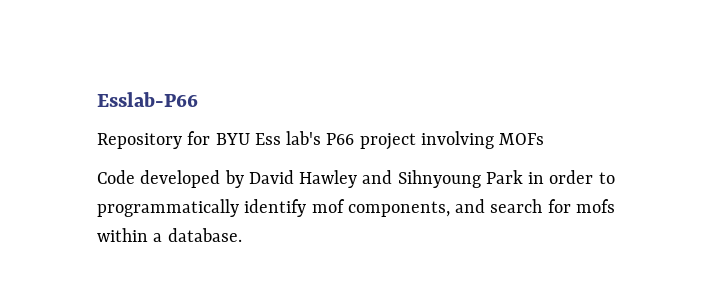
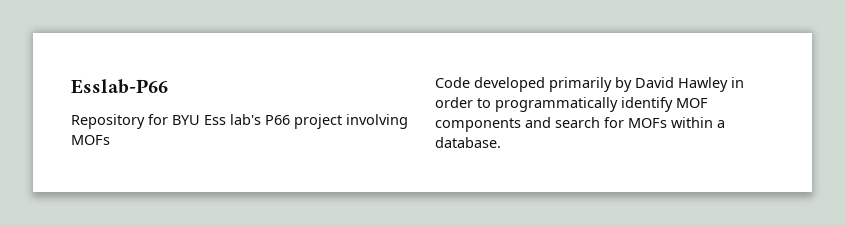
(221, 179) none -> [549,77,612,92] primarily
[362,170,523,188] and Sihnyoung Park -> (728, 84) none
[311,199,450,217] mof components, -> [676,98,708,108] [435,118,521,132] MOF components
[575,199,615,213] mofs -> [628,118,667,128] MOFs

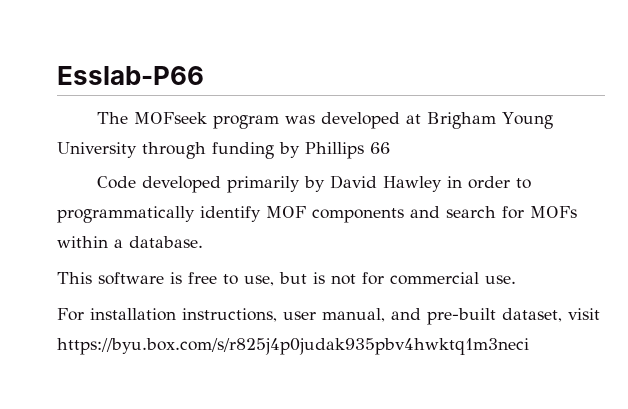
[71,114,408,129] [71,135,110,145] Repository for BYU Ess lab's P66 project involving MOFs -> [96,112,553,129] [57,142,390,159] The MOFseek program was developed at Brigham Young University through funding by Phillips 66
(501, 142) none -> [57,272,516,286] [57,308,600,325] [57,338,529,355] // This software is free to use, but is not for commercial use. // For installation instructions, user manual, and pre-built dataset, visit https://byu.box.com/s/r825j4p0judak935pbv4hwktq1m3neci

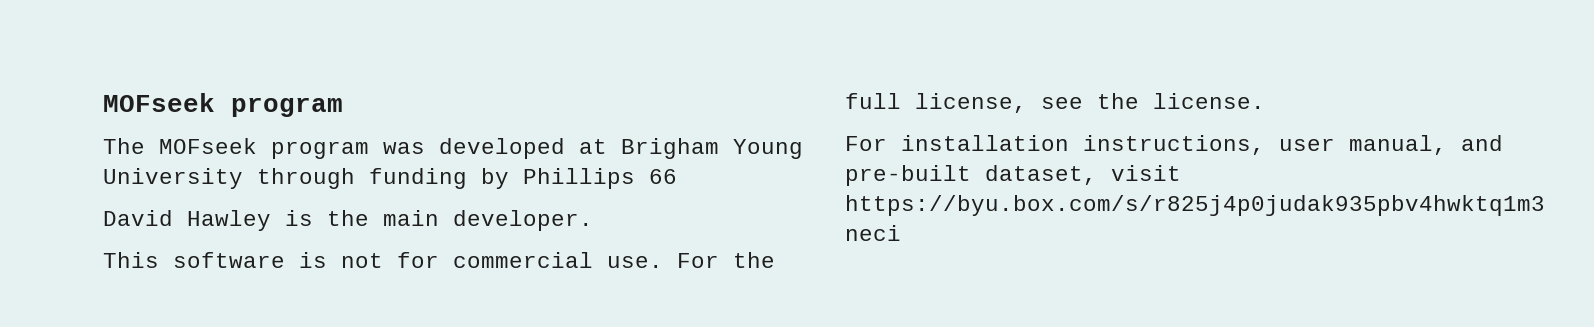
[57,66,204,85] Esslab-P66 -> [103,93,343,117] MOFseek program
[96,175,531,193] [57,206,577,223] [57,236,203,248] [57,272,516,286] Code developed primarily by David Hawley in order to programmatically identify MOF components and search for MOFs within a database. // This software is free to use, but is not for commercial use. -> [103,210,593,231] [103,252,775,268] [845,93,1265,113] David Hawley is the main developer. // This software is not for commercial use. For the full license, see the license.

